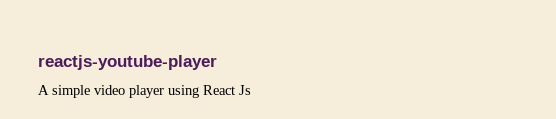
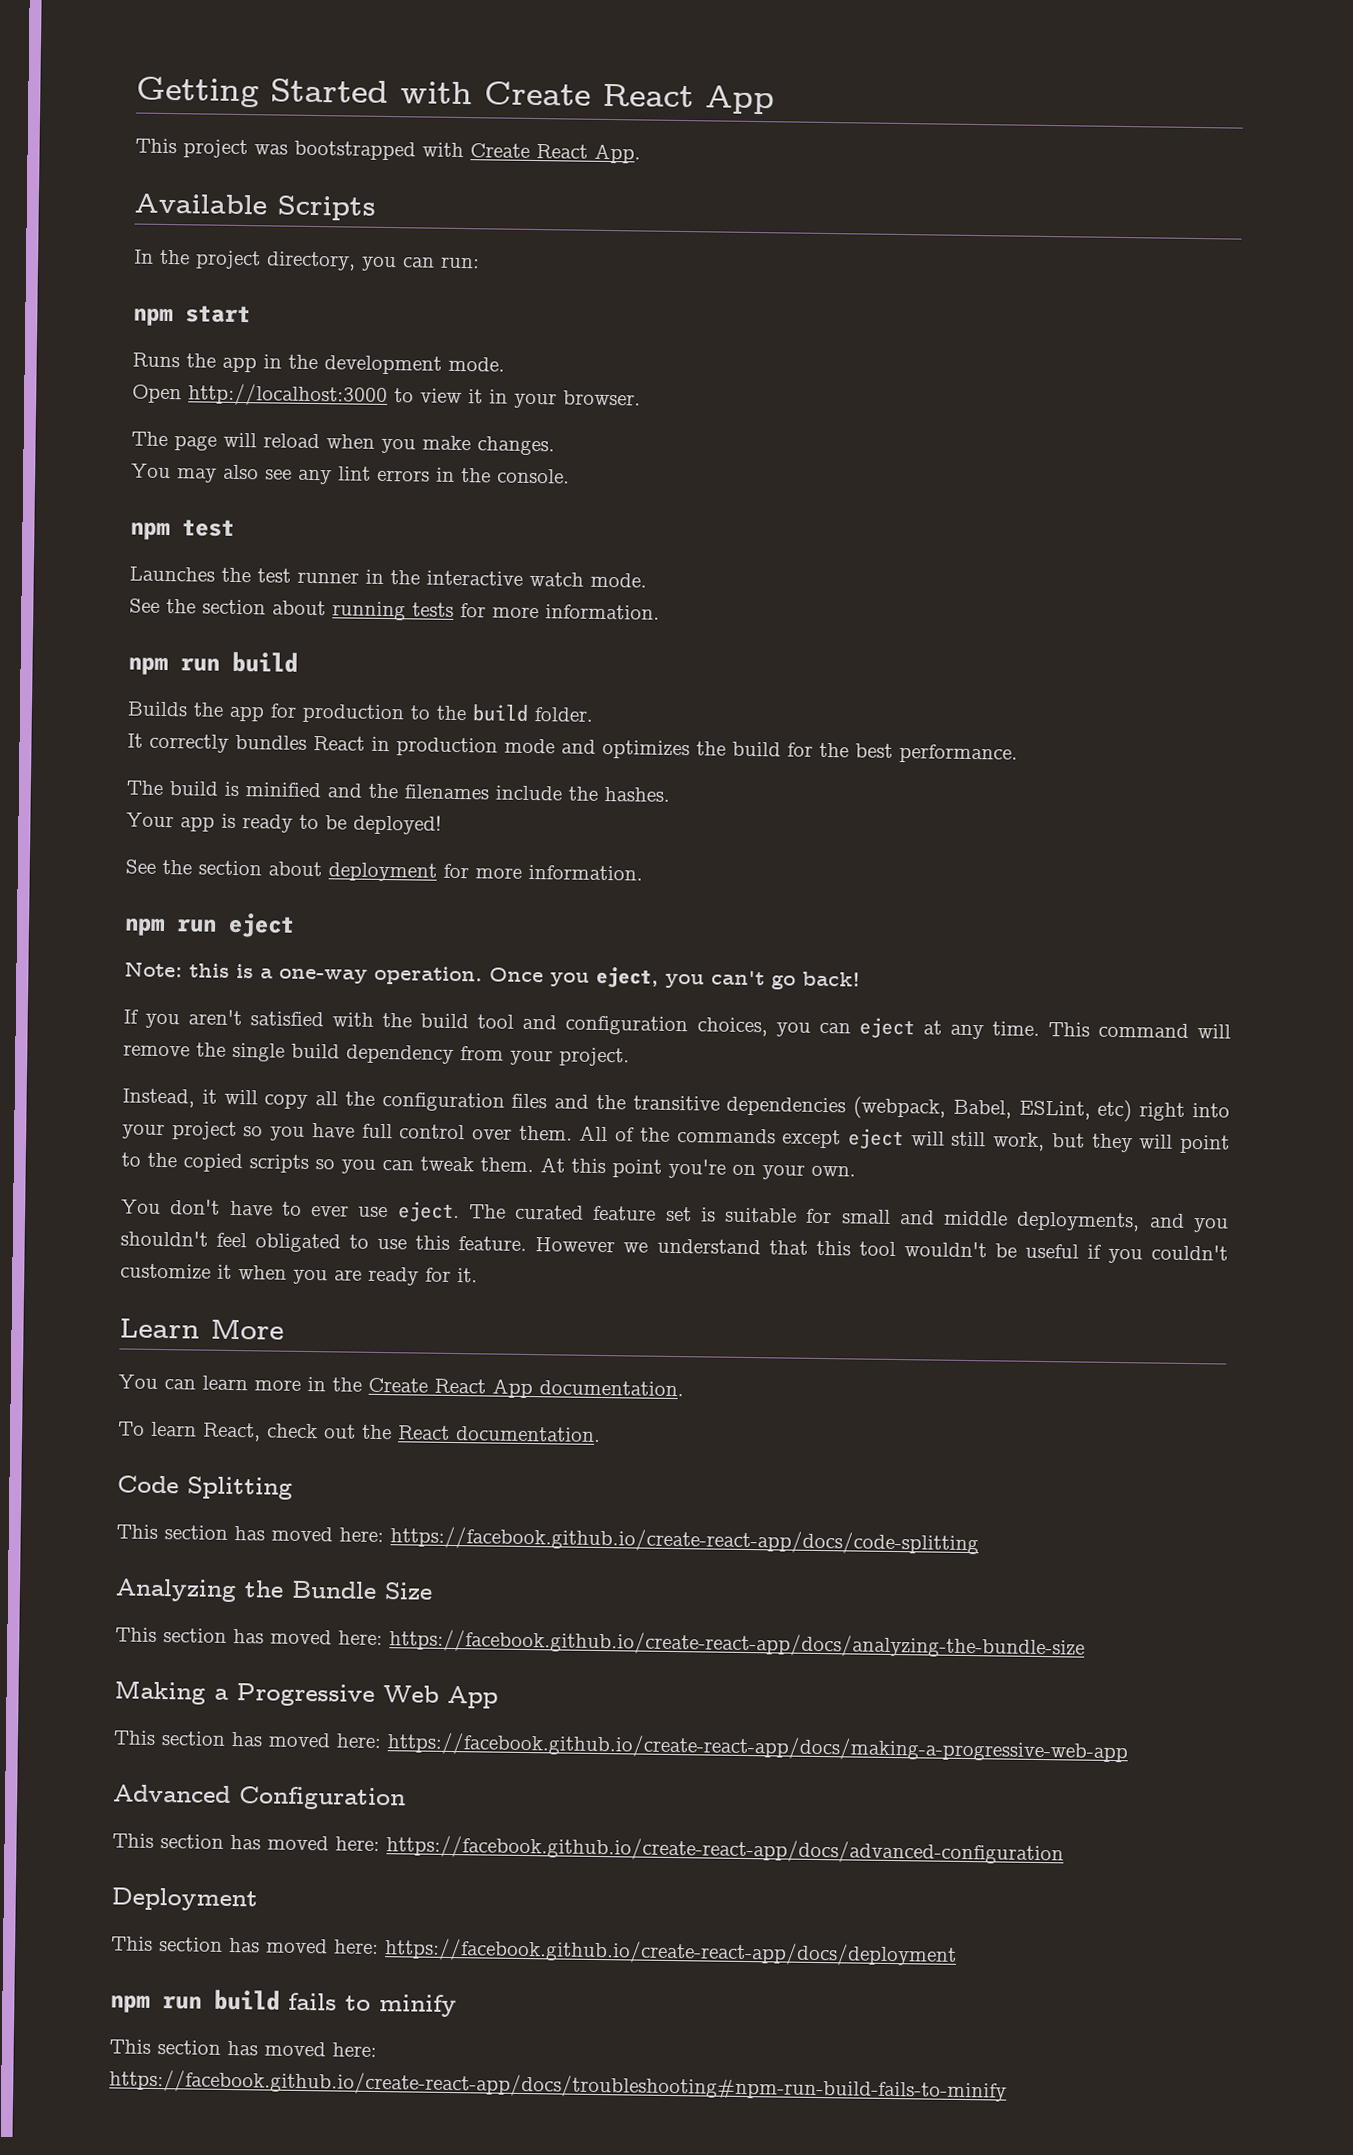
[38,55,217,70] [38,85,251,98] reactjs-youtube-player // A simple video player using React Js -> [136,76,775,115] [135,138,641,164] [134,193,376,221] [134,249,480,272] [133,305,251,327] [132,352,505,375] [132,383,641,409] [131,431,555,456] [131,463,570,485] [130,519,235,541] [129,566,647,588] [129,598,660,621] [128,651,298,676] [127,701,594,724] [127,733,1018,764] [126,780,670,802] [126,812,442,835] [125,859,643,882] [124,912,295,938] [124,961,861,990] [123,1009,1232,1040] [123,1042,630,1067] [122,1088,1230,1123] [122,1121,1230,1154] [121,1152,856,1180] [121,1199,1230,1233] [120,1230,1228,1264] [120,1263,478,1286] [119,1318,284,1340] [118,1374,684,1399] [118,1421,601,1442] [117,1475,293,1500] [116,1524,979,1556] [115,1578,433,1603] [115,1627,1085,1660] [114,1680,498,1709] [113,1730,1128,1764] [113,1784,406,1811] [112,1833,1064,1866] [111,1887,258,1912] [111,1936,957,1967] [110,1989,457,2018] [109,2039,377,2058] [109,2069,1007,2103] Getting Started with Create React App // This project was bootstrapped with Create React App. // Available Scripts // In the project directory, you can run: // npm start // Runs the app in the development mode. // Open http://localhost:3000 to view it in your browser. // The page will reload when you make changes. // You may also see any lint errors in the console. // npm test // Launches the test runner in the interactive watch mode. // See the section about running tests for more information. // npm run build // Builds the app for production to the build folder. // It correctly bundles React in production mode and optimizes the build for the best performance. // The build is minified and the filenames include the hashes. // Your app is ready to be deployed! // See the section about deployment for more information. // npm run eject // Note: this is a one-way operation. Once you eject, you can't go back! // If you aren't satisfied with the build tool and configuration choices, you can eject at any time. This command will remove the single build dependency from your project. // Instead, it will copy all the configuration files and the transitive dependencies (webpack, Babel, ESLint, etc) right into your project so you have full control over them. All of the commands except eject will still work, but they will point to the copied scripts so you can tweak them. At this point you're on your own. // You don't have to ever use eject. The curated feature set is suitable for small and middle deployments, and you shouldn't feel obligated to use this feature. However we understand that this tool wouldn't be useful if you couldn't customize it when you are ready for it. // Learn More // You can learn more in the Create React App documentation. // To learn React, check out the React documentation. // Code Splitting // This section has moved here: https://facebook.github.io/create-react-app/docs/code-splitting // Analyzing the Bundle Size // This section has moved here: https://facebook.github.io/create-react-app/docs/analyzing-the-bundle-size // Making a Progressive Web App // This section has moved here: https://facebook.github.io/create-react-app/docs/making-a-progressive-web-app // Advanced Configuration // This section has moved here: https://facebook.github.io/create-react-app/docs/advanced-configuration // Deployment // This section has moved here: https://facebook.github.io/create-react-app/docs/deployment // npm run build fails to minify // This section has moved here: https://facebook.github.io/create-react-app/docs/troubleshooting#npm-run-build-fails-to-minify

